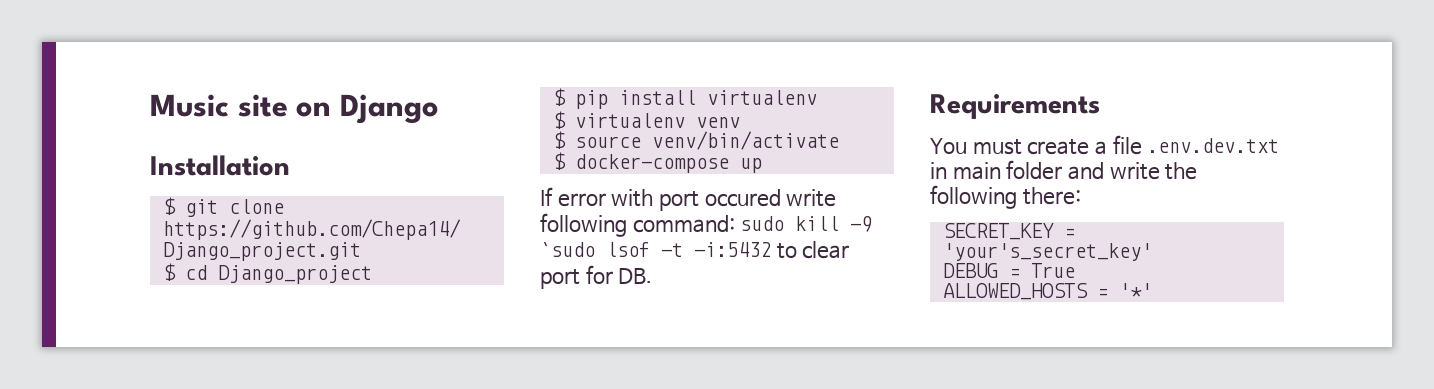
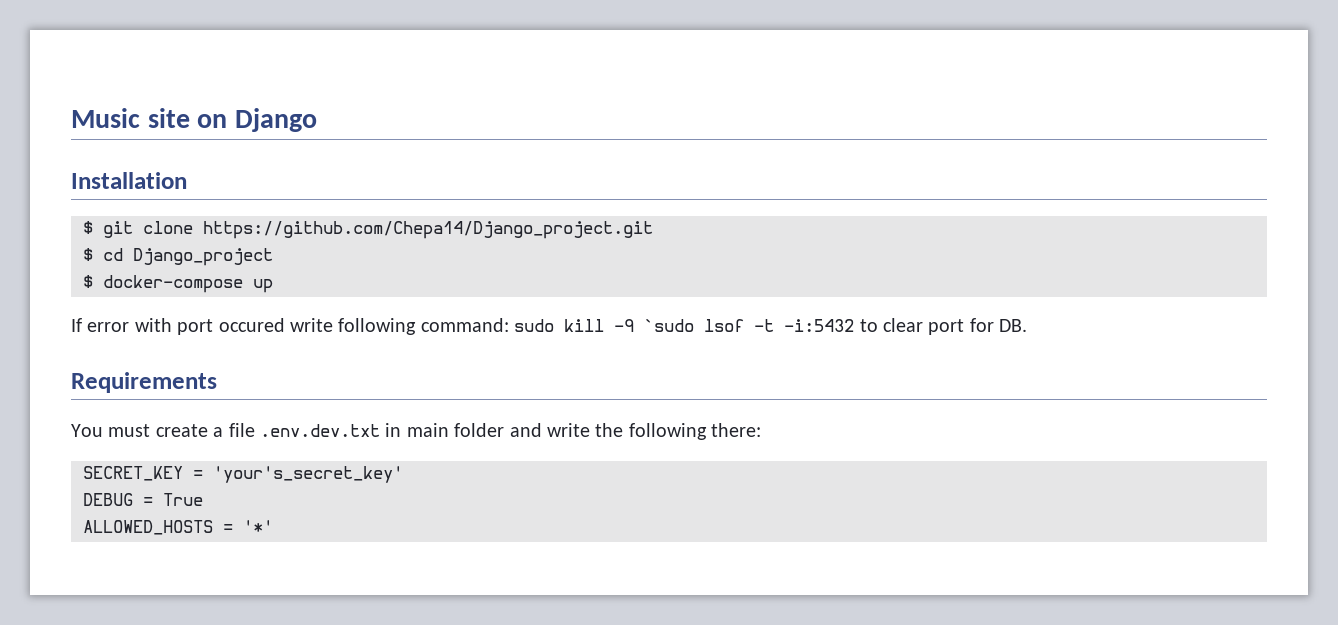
[552,88,817,109] [552,111,740,129] [552,131,839,150] // $ pip install virtualenv // $ virtualenv venv // $ source venv/bin/activate -> (273, 257) none

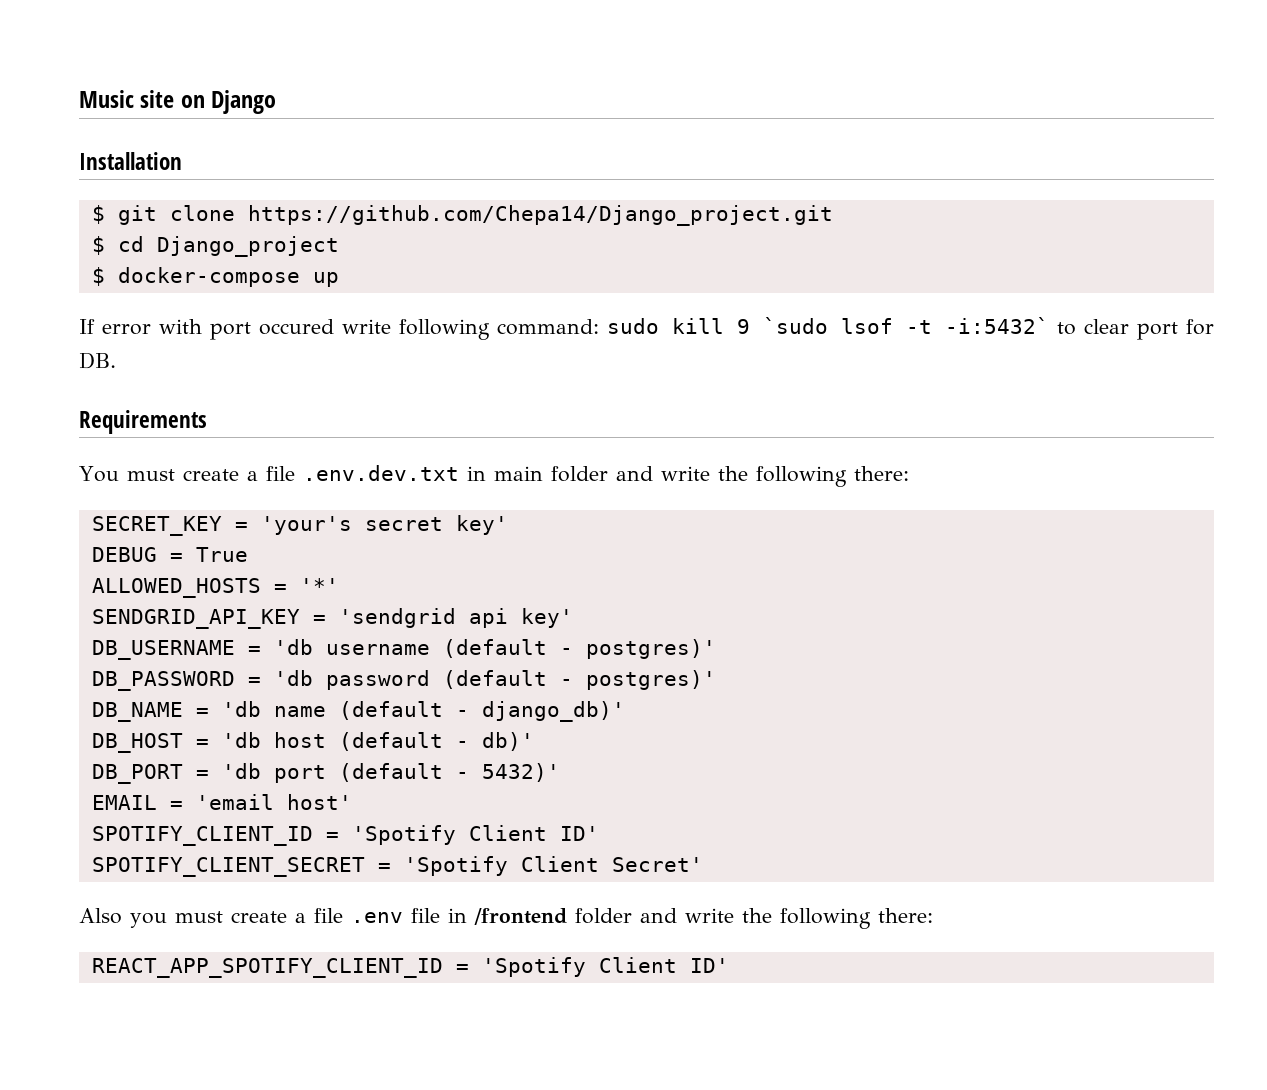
[614,319,635,332] -9 -> [737,319,750,334] 9
[784,319,855,332] -i:5432 -> [945,317,1049,334] -i:5432`
[213,466,403,483] 'your's_secret_key' -> [260,515,508,535] 'your's secret key'
(273, 526) none -> [91,608,573,629] [91,639,716,660] [91,670,716,691] [91,701,625,722] [91,732,534,753] [91,763,560,784] [91,794,352,810] [91,825,599,846] [91,856,703,877] [79,908,933,929] [91,957,729,978] // SENDGRID_API_KEY = 'sendgrid api key' // DB_USERNAME = 'db username (default - postgres)' // DB_PASSWORD = 'db password (default - postgres)' // DB_NAME = 'db name (default - django_db)' // DB_HOST = 'db host (default - db)' // DB_PORT = 'db port (default - 5432)' // EMAIL = 'email host' // SPOTIFY_CLIENT_ID = 'Spotify Client ID' // SPOTIFY_CLIENT_SECRET = 'Spotify Client Secret' // Also you must create a file .env file in /frontend folder and write the following there: // REACT_APP_SPOTIFY_CLIENT_ID = 'Spotify Client ID'

